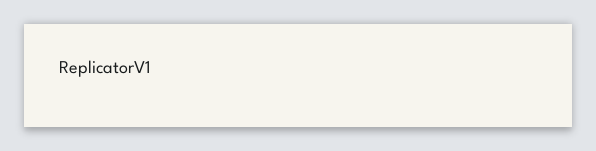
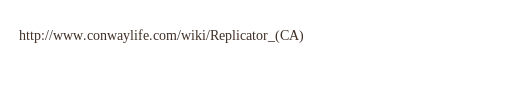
[59,60,150,77] ReplicatorV1 -> [19,29,304,43] http://www.conwaylife.com/wiki/Replicator_(CA)

